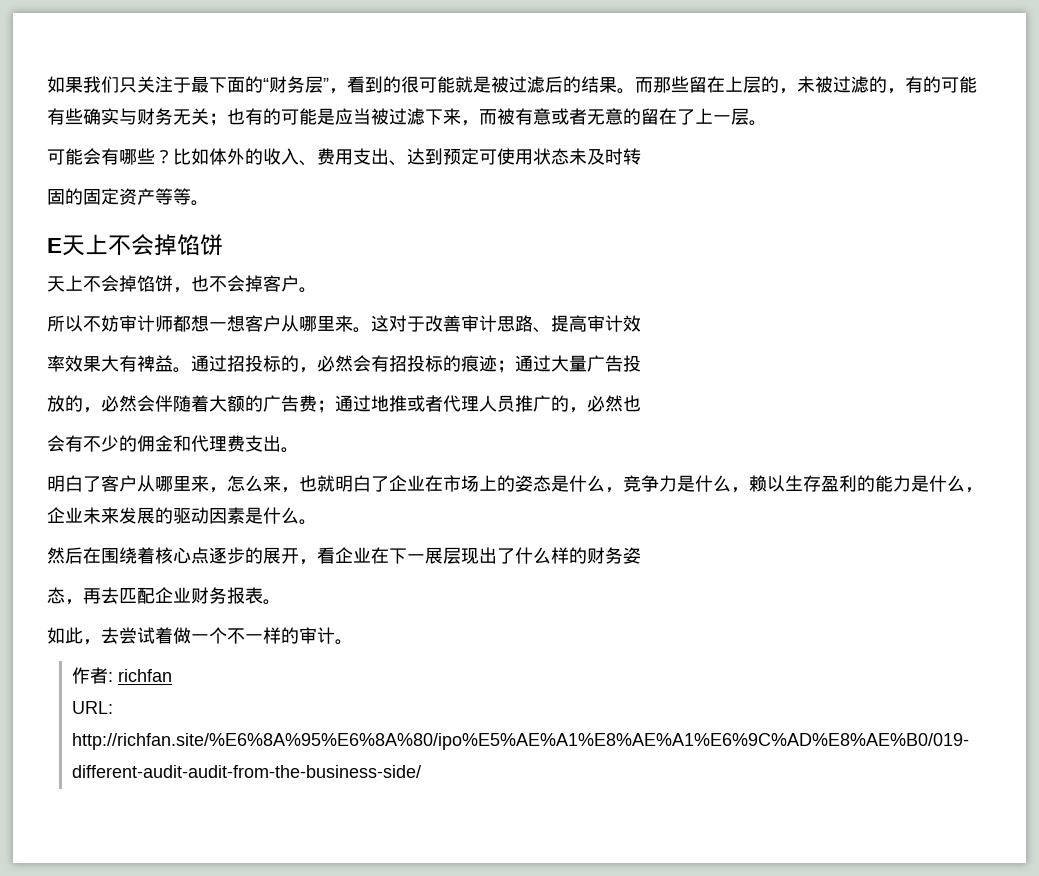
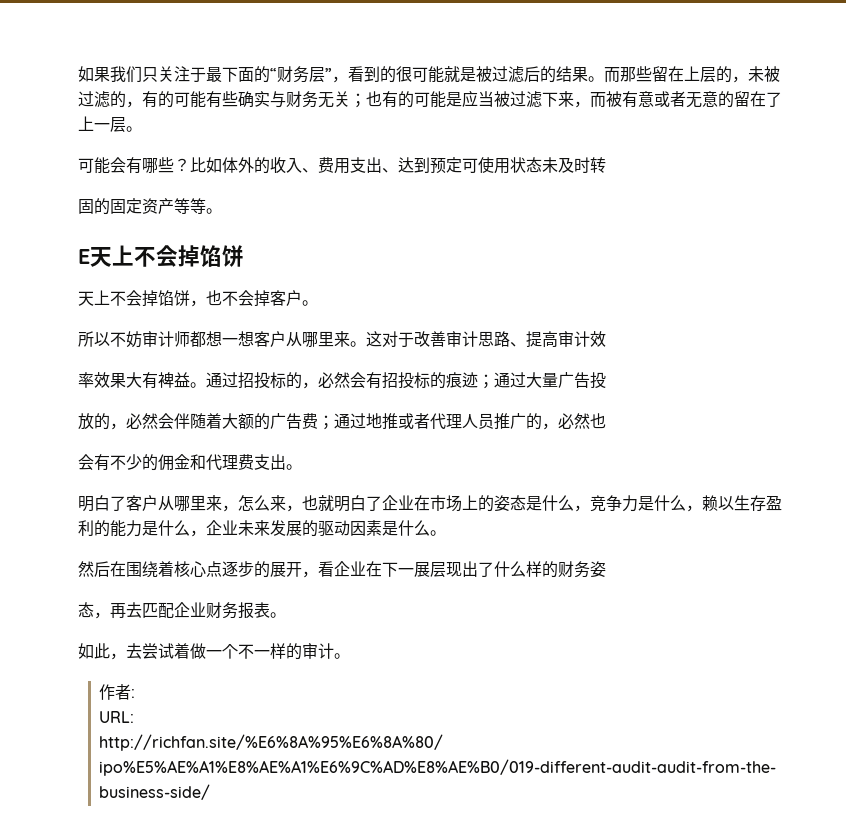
[117,669,172,682] richfan -> (136, 693) none

